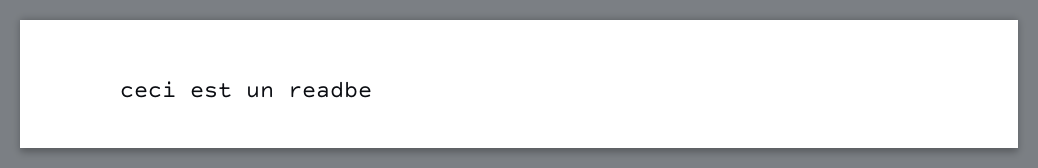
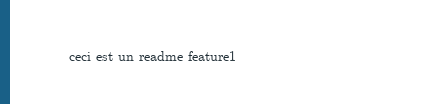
[288,81,372,98] readbe -> [139,51,236,61] readme feature1

